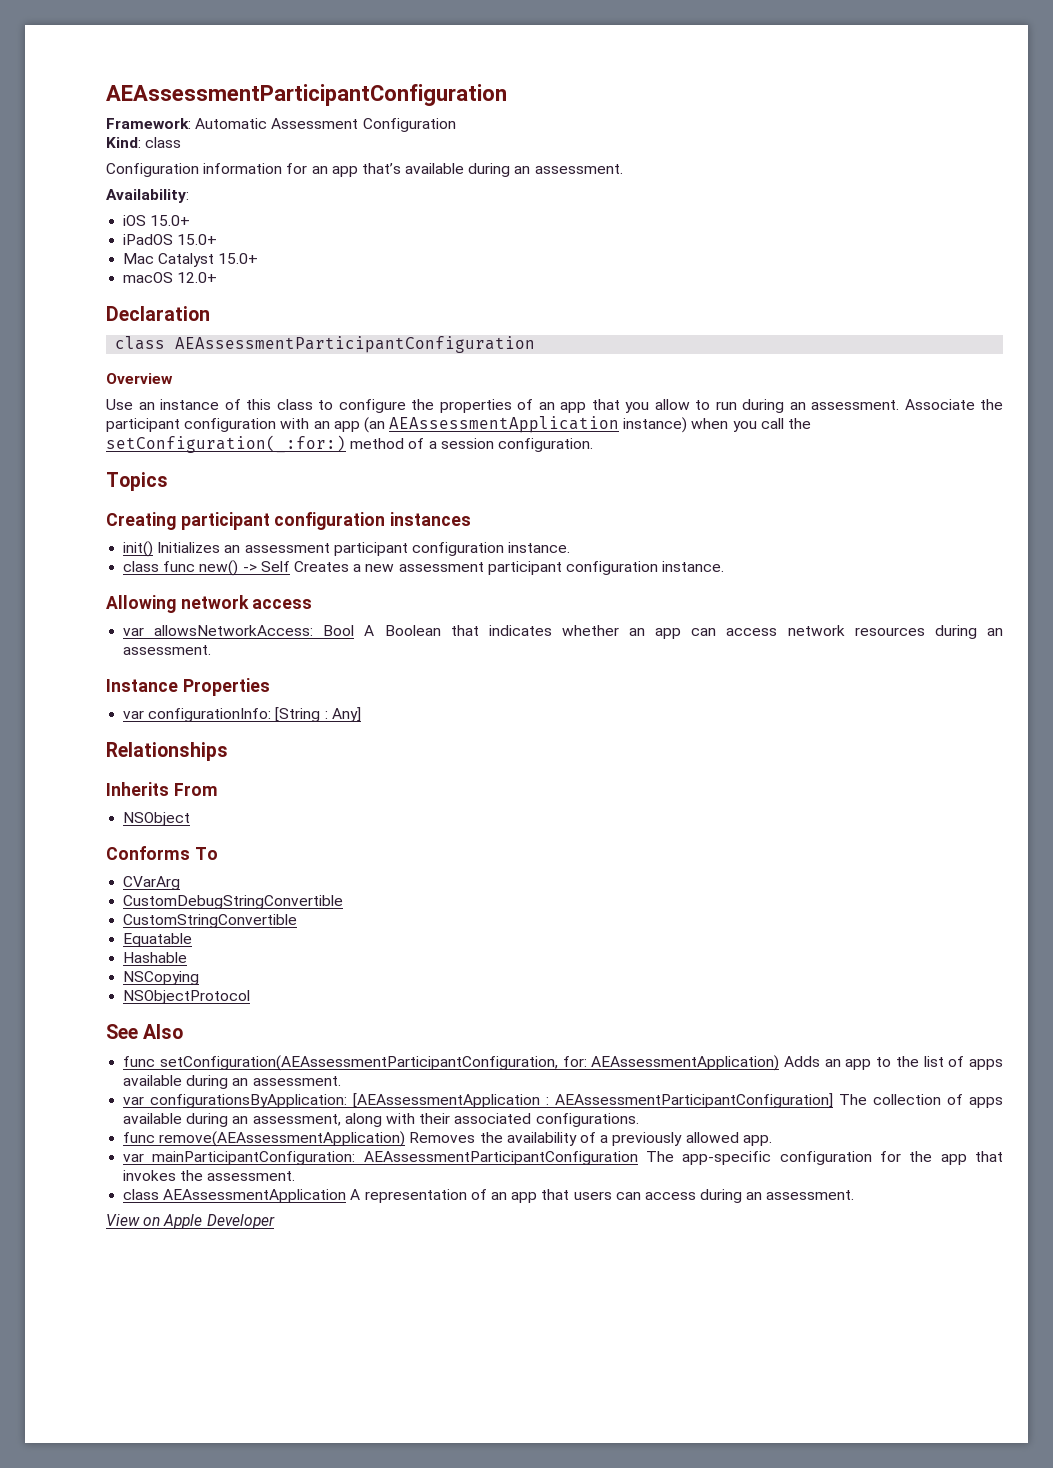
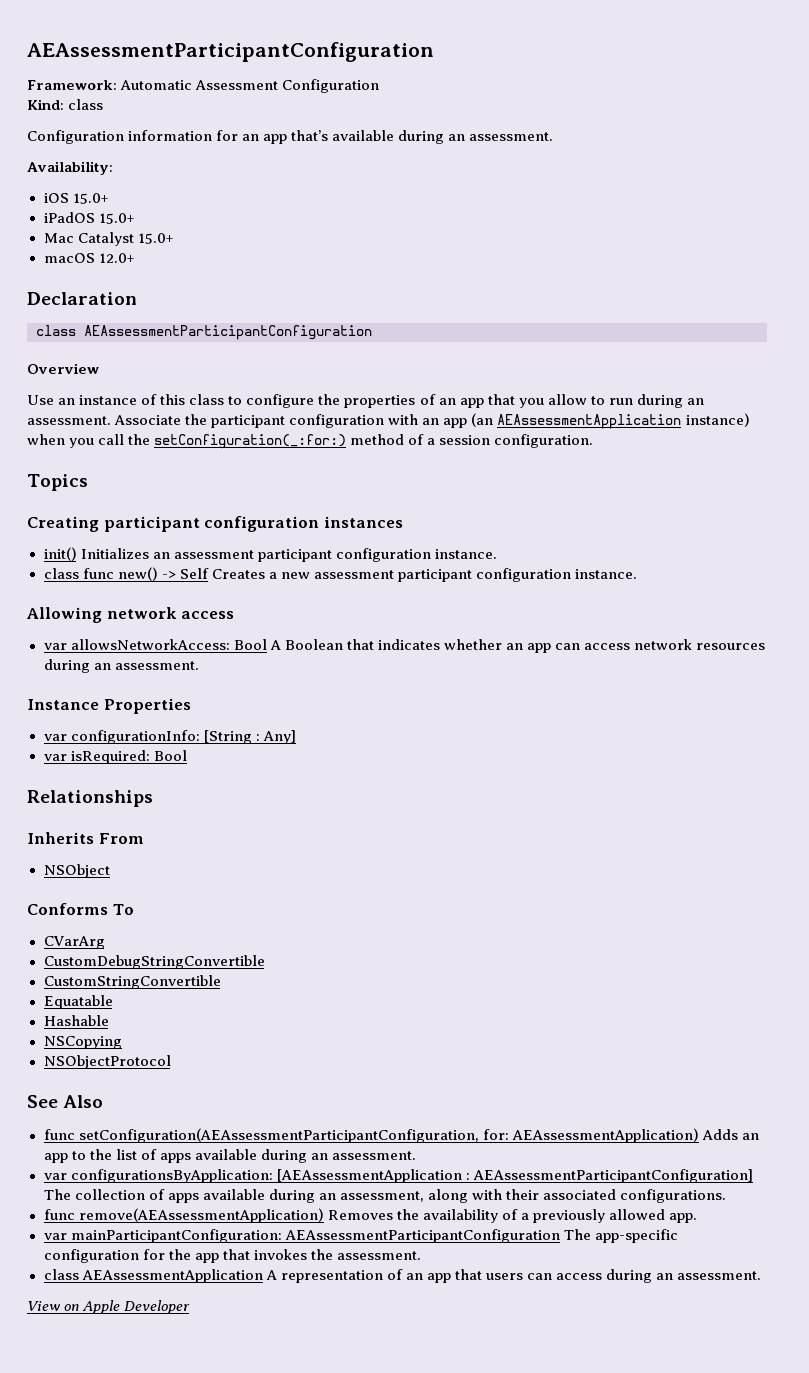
(361, 714) none -> [43,750,187,764] // var isRequired: Bool

